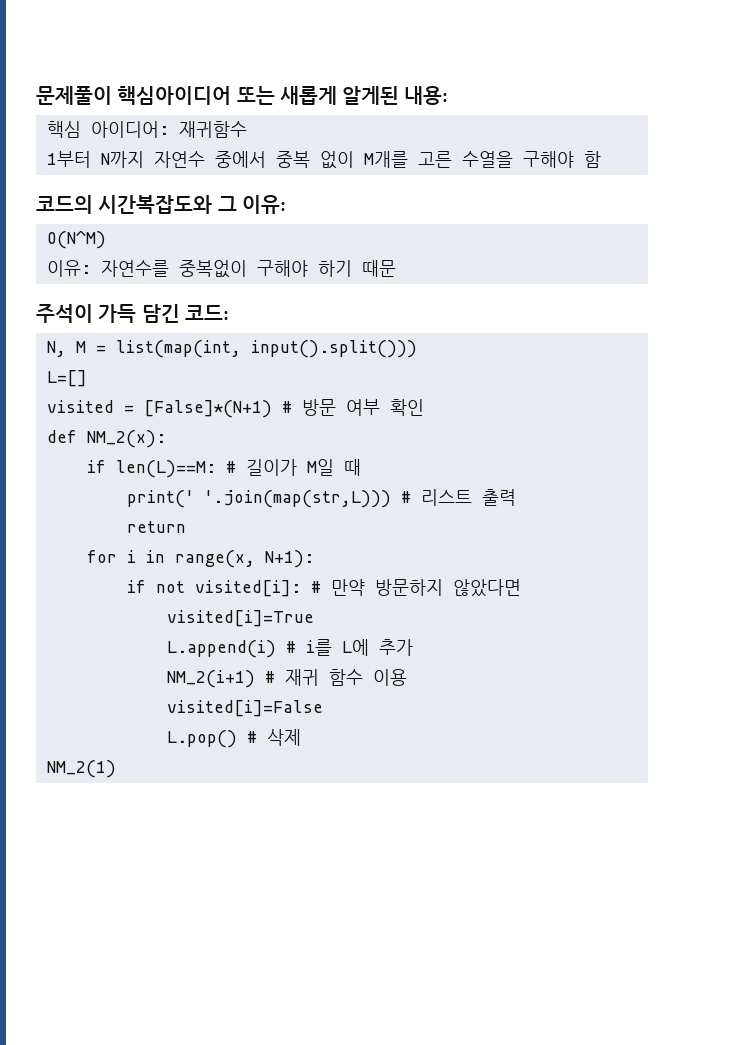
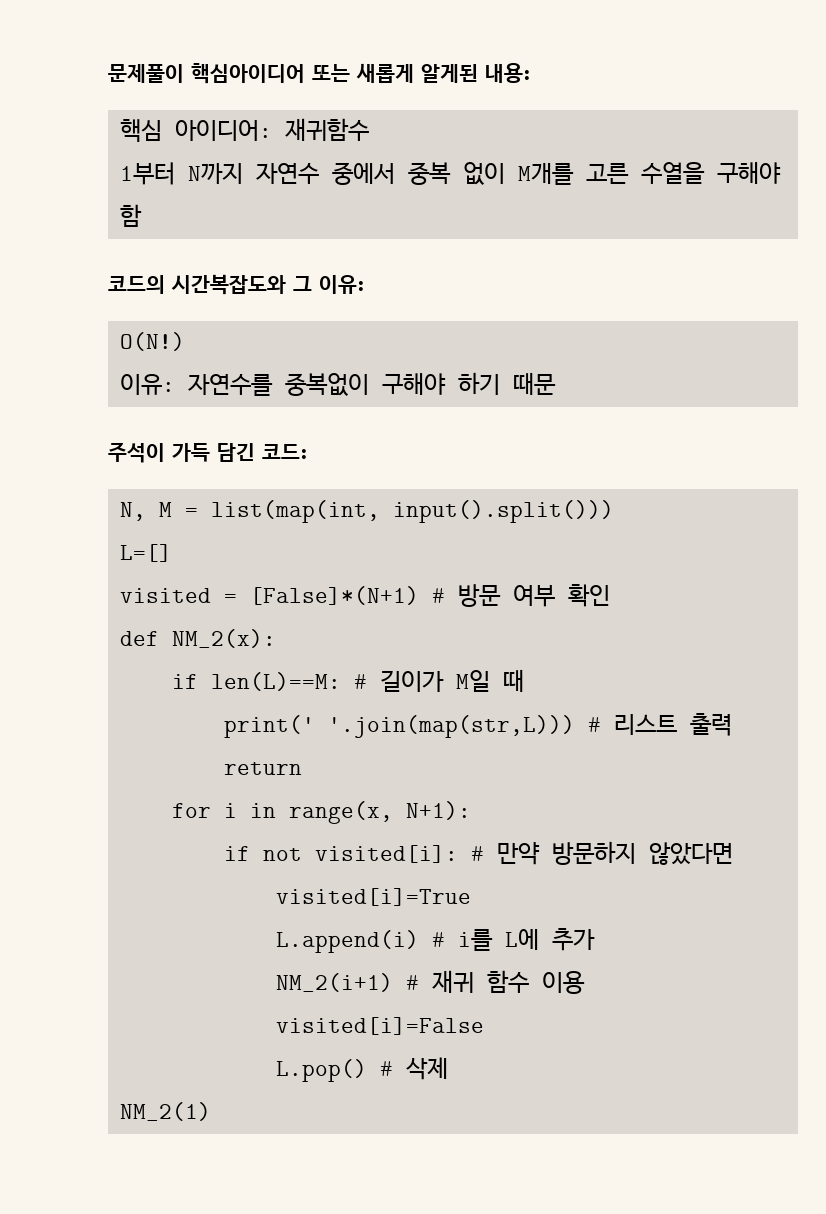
[46,230,106,249] O(N^M) -> [120,332,185,351] O(N!)

